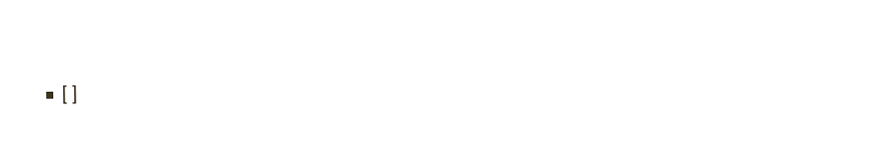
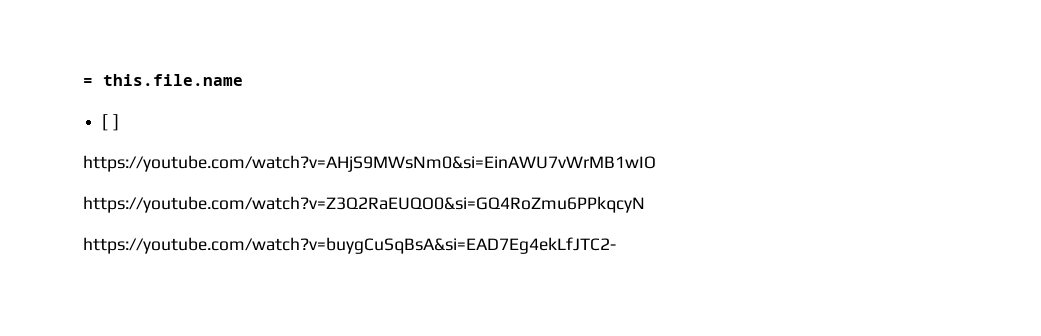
(62, 94) none -> [83,74,243,86] = this.file.name //
(79, 94) none -> [83,155,656,172] [83,196,645,213] [83,237,616,254] // https://youtube.com/watch?v=AHjS9MWsNm0&si=EinAWU7vWrMB1wIO // https://youtube.com/watch?v=Z3Q2RaEUQO0&si=GQ4RoZmu6PPkqcyN // https://youtube.com/watch?v=buygCuSqBsA&si=EAD7Eg4ekLfJTC2-

